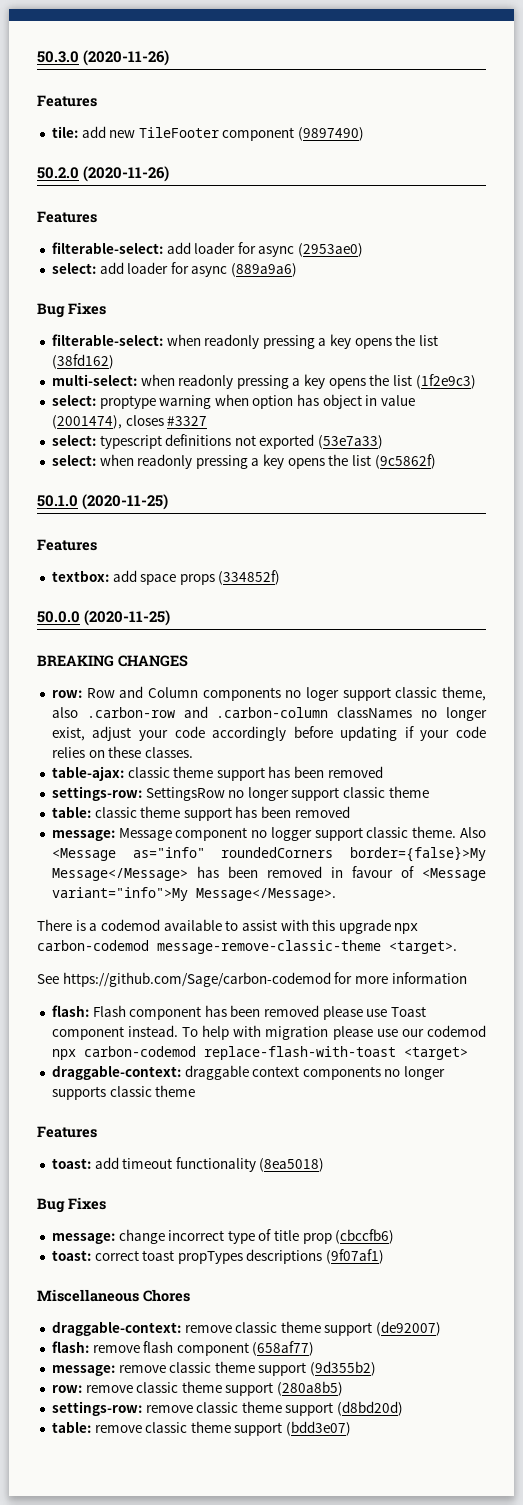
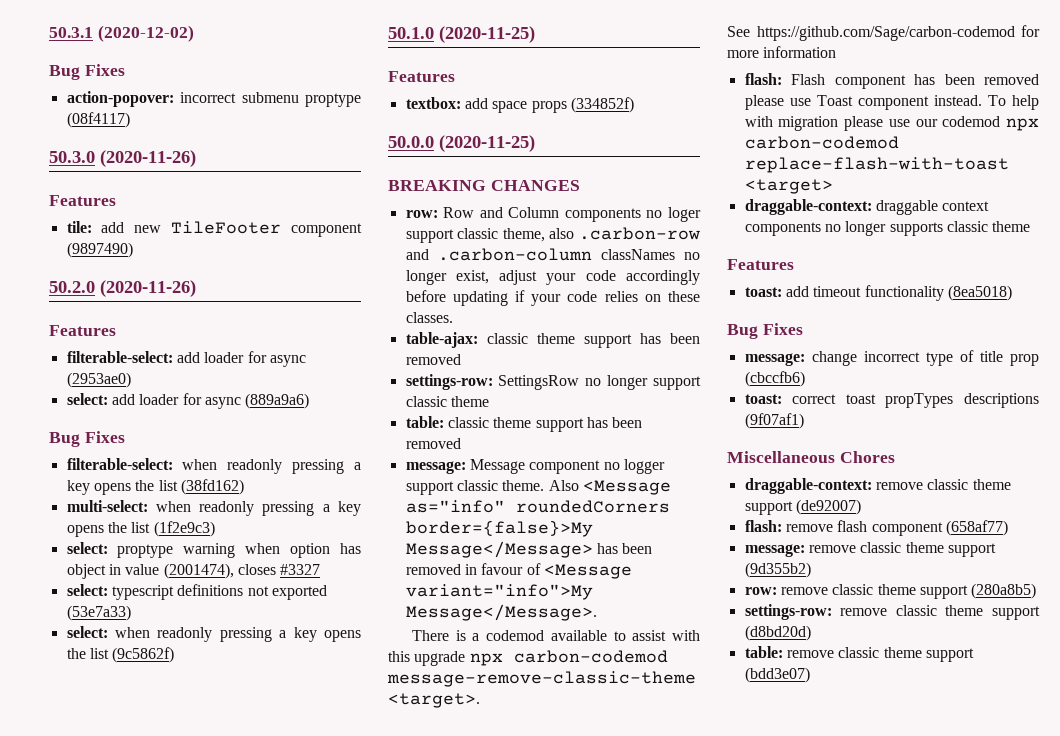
(37, 57) none -> [49,25,194,42] [49,64,125,80] [66,91,361,107] [66,112,130,128] 50.3.1 (2020-12-02) // Bug Fixes // action-popover: incorrect submenu proptype (08f4117) //

